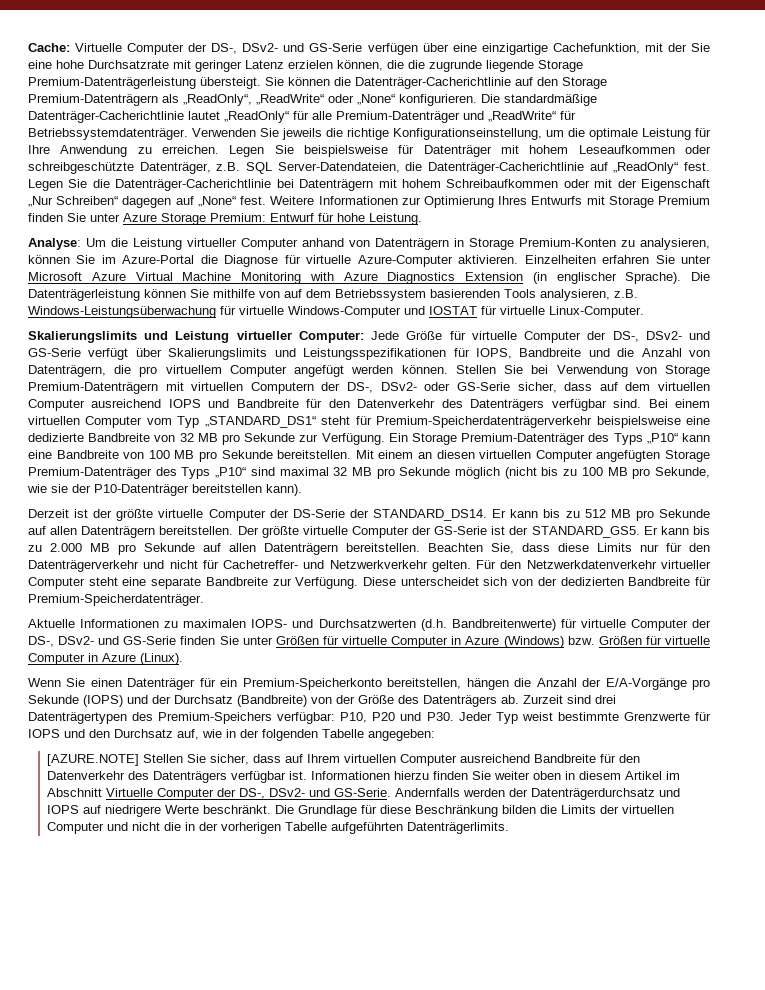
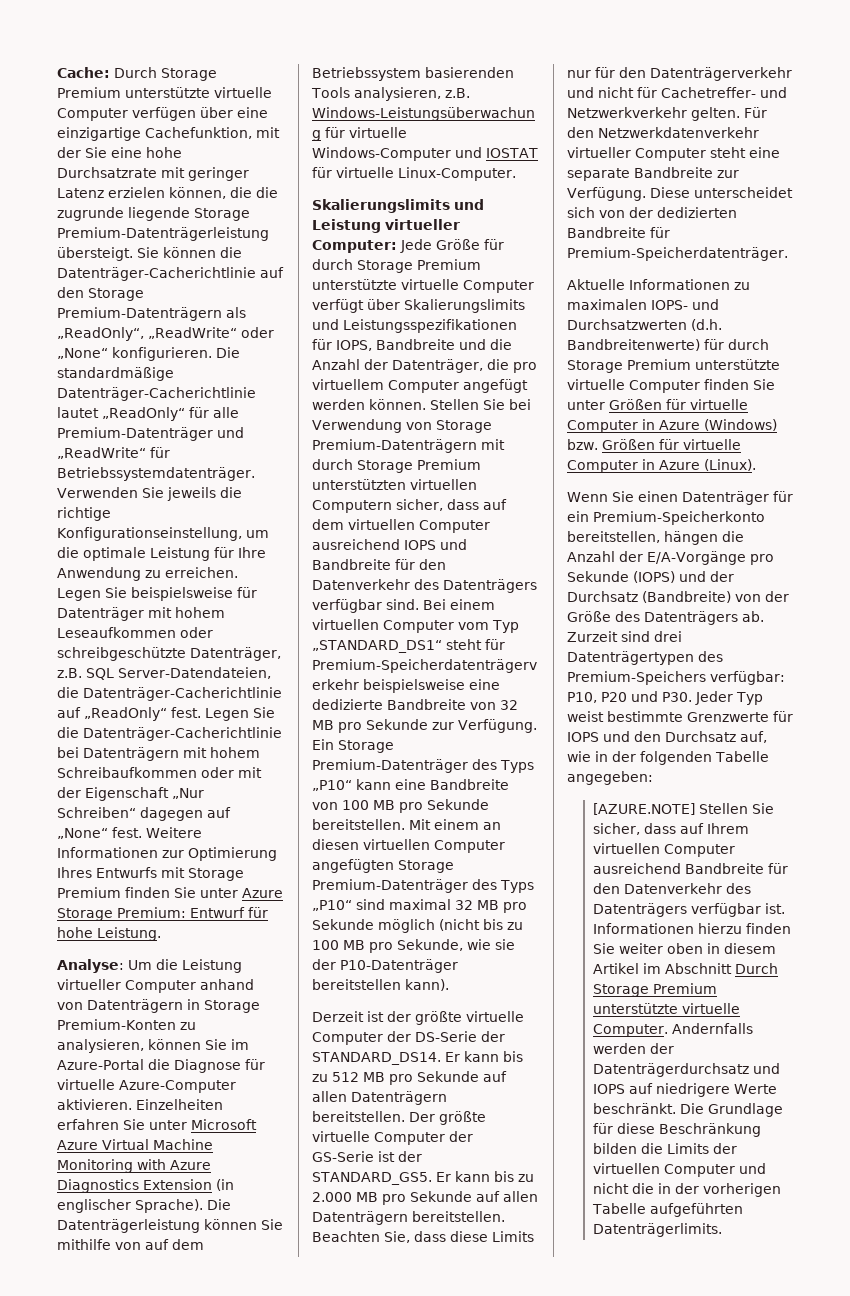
[75,43,363,55] Virtuelle Computer der DS-, DSv2- und GS-Serie -> [114,67,217,81] [57,87,272,98] [57,108,128,121] Durch Storage Premium unterstützte virtuelle Computer
[471,331,711,343] [28,348,81,357] virtuelle Computer der DS-, DSv2- und GS-Serie -> [312,259,481,273] [312,279,534,293] durch Storage Premium unterstützte virtuelle Computer
[688,350,710,357] [28,365,106,377] von Datenträgern, -> [364,359,483,373] der Datenträger,
[191,382,510,394] virtuellen Computern der DS-, DSv2- oder GS-Serie -> [312,459,481,473] [312,479,477,490] [312,500,392,513] durch Storage Premium unterstützten virtuellen Computern
[580,619,712,631] [28,636,177,647] virtuelle Computer der DS-, DSv2- und GS-Serie -> [728,339,769,350] [567,359,780,373] [567,379,700,393] durch Storage Premium unterstützte virtuelle Computer
[106,788,392,800] Virtuelle Computer der DS-, DSv2- und GS-Serie. -> [734,963,778,974] [592,983,717,997] [592,1003,740,1014] [592,1024,668,1037] Durch Storage Premium unterstützte virtuelle Computer.

